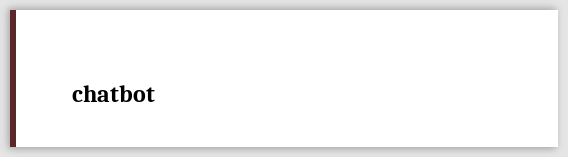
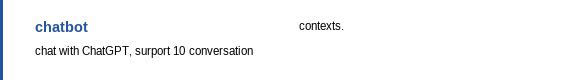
(155, 93) none -> [35,46,253,58] [299,21,344,30] // chat with ChatGPT, surport 10 conversation contexts.

